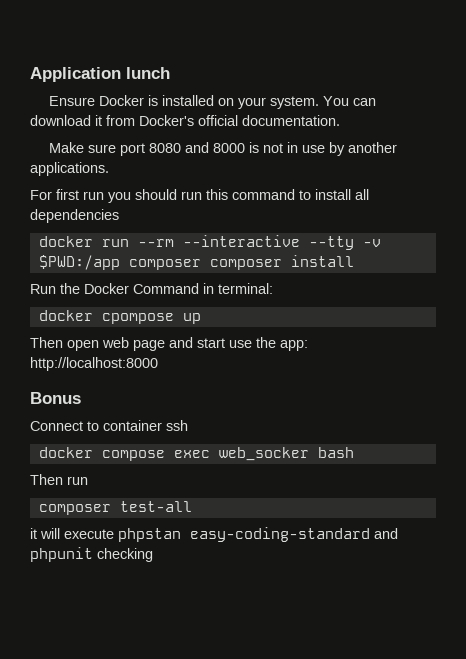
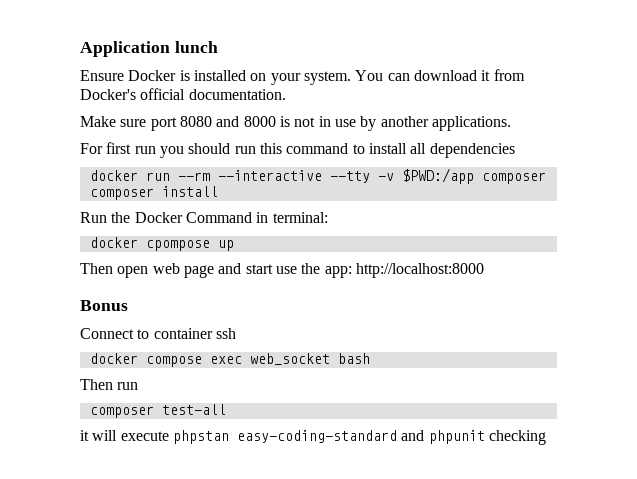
[218,447,309,461] web_socker -> [249,353,330,365] web_socket

